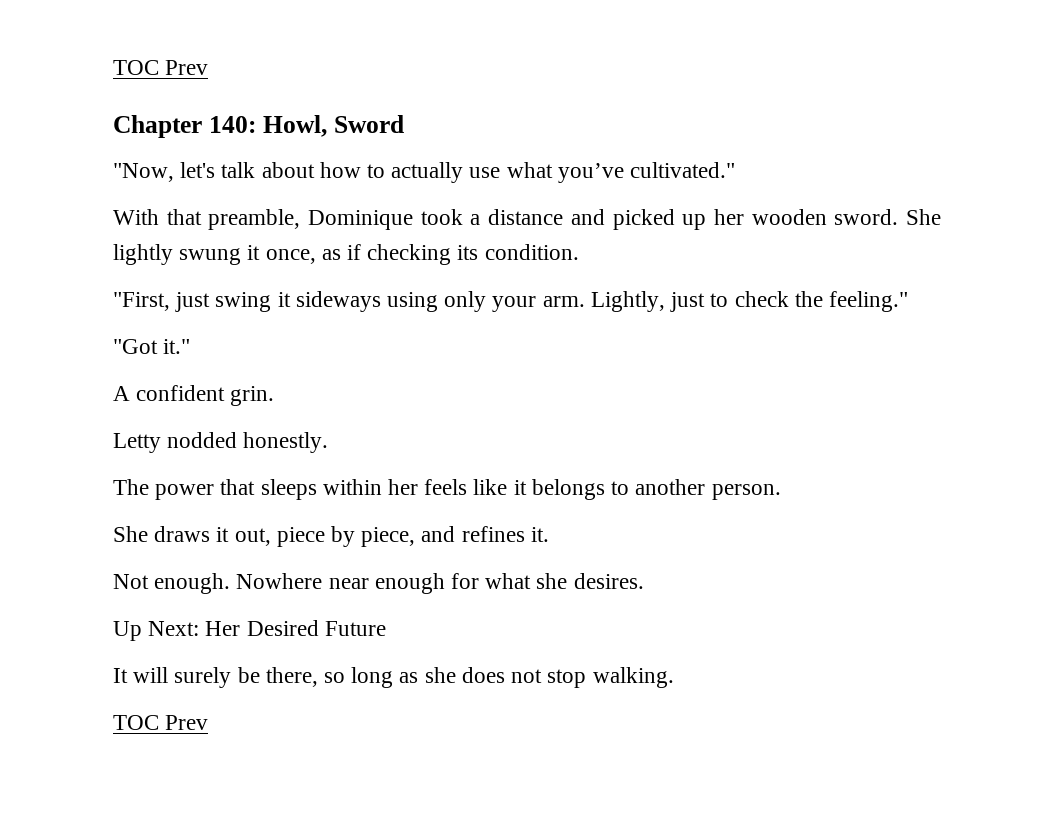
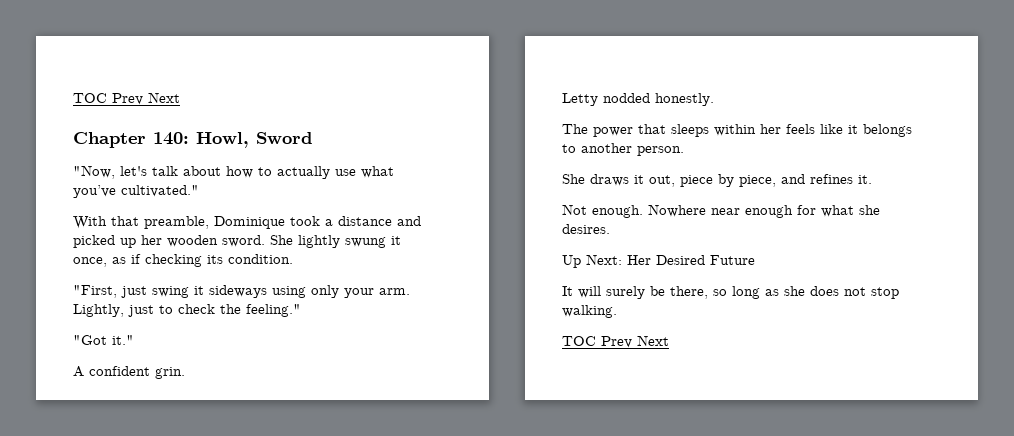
[113,60,209,75] TOC Prev -> [73,92,180,105] TOC Prev Next
(209, 722) none -> [637,335,669,346] Next

